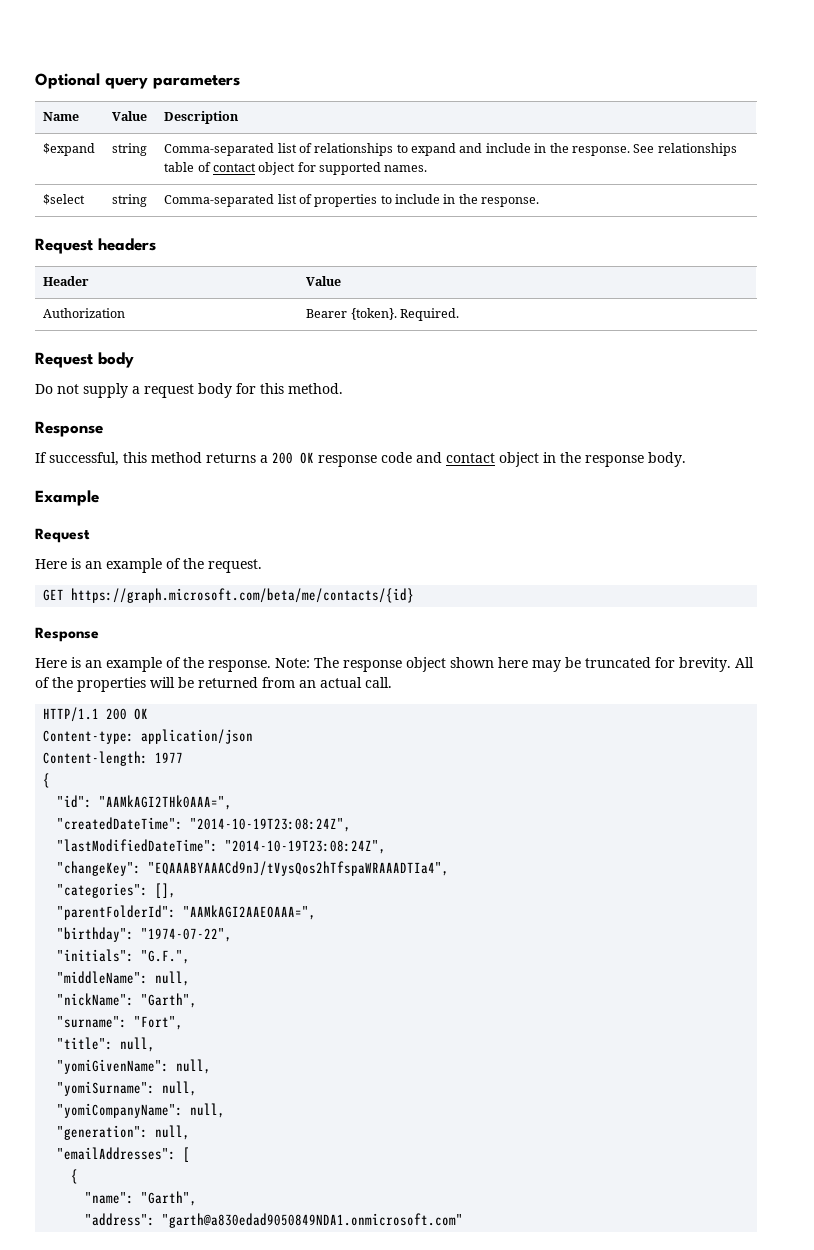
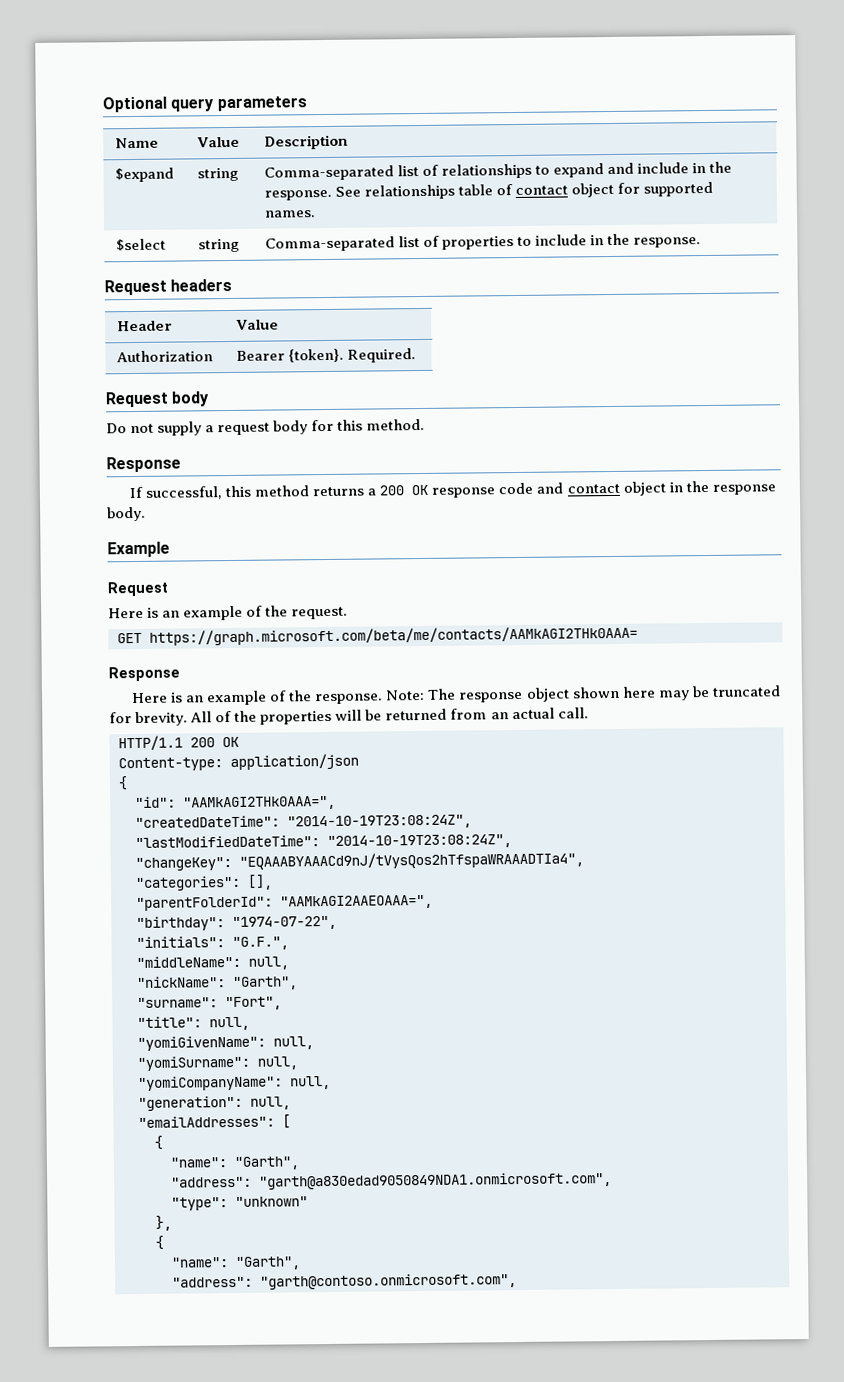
[71,588,415,603] https://graph.microsoft.com/beta/me/contacts/{id} -> [149,625,638,646] https://graph.microsoft.com/beta/me/contacts/AAMkAGI2THk0AAA=
[43,751,184,766] // Content-length: 1977 -> (359, 762) none
[162,1213,464,1228] "garth@a830edad9050849NDA1.onmicrosoft.com" -> [259,1172,612,1190] [171,1196,308,1211] [155,1215,172,1231] [155,1235,164,1250] [171,1256,301,1270] [172,1273,517,1290] "garth@a830edad9050849NDA1.onmicrosoft.com", // "type": "unknown" // }, // { // "name": "Garth", // "address": "garth@contoso.onmicrosoft.com",

